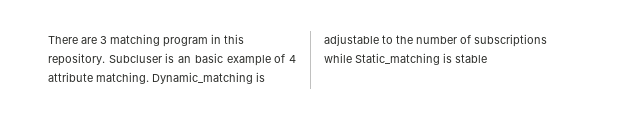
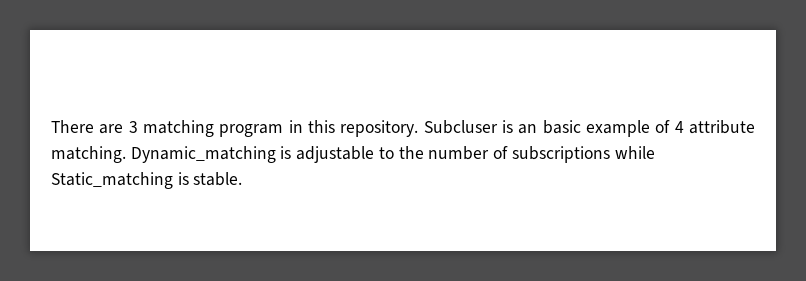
[455,54,487,63] stable -> [193,172,243,186] stable.

